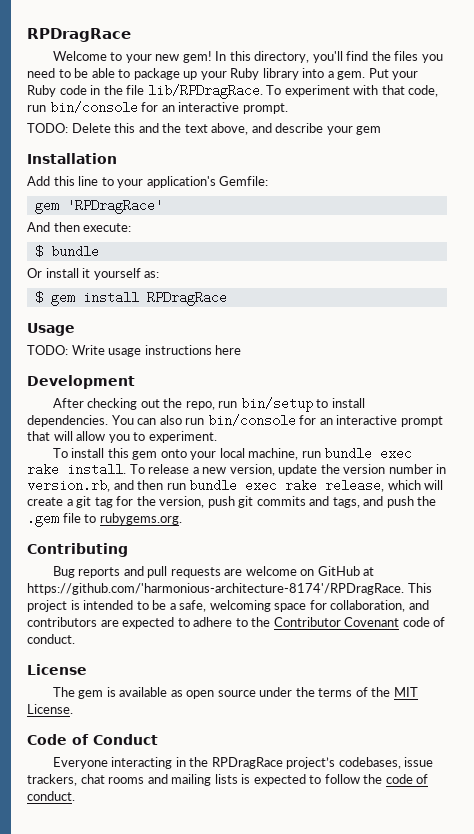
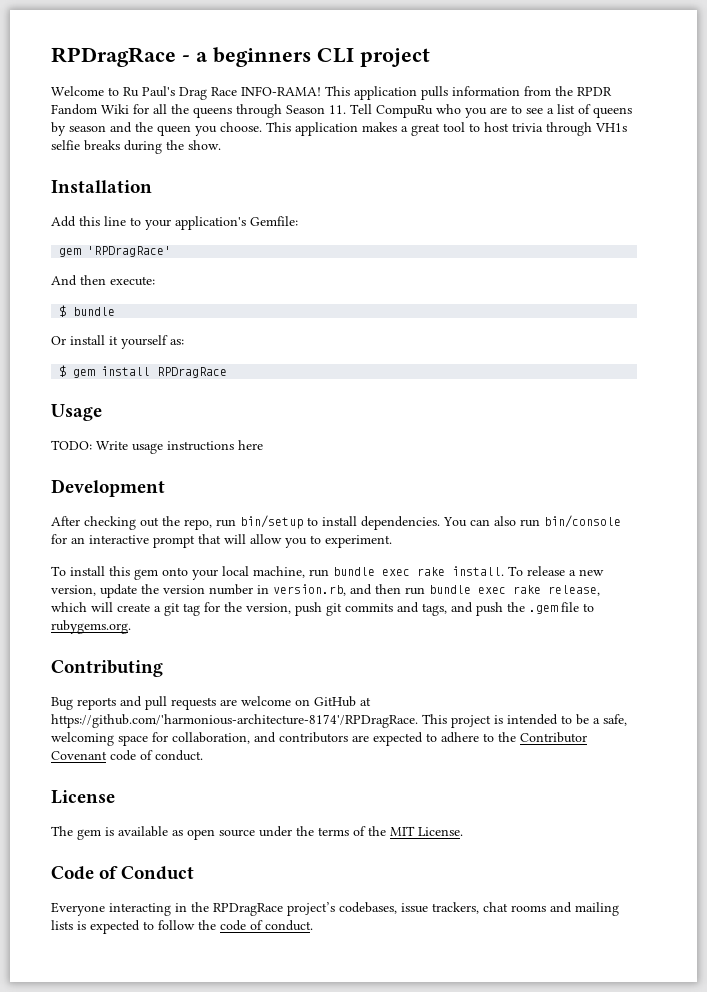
[27,28,131,42] [52,51,443,63] [27,68,419,80] [27,84,439,99] [27,101,288,114] [27,123,382,135] RPDragRace // Welcome to your new gem! In this directory, you'll find the files you need to be able to package up your Ruby library into a gem. Put your Ruby code in the file lib/RPDragRace. To experiment with that code, run bin/console for an interactive prompt. // TODO: Delete this and the text above, and describe your gem -> [51,47,430,67] [51,86,612,100] [51,104,632,118] [51,122,627,136] [51,140,221,154] RPDragRace - a beginners CLI project // Welcome to Ru Paul's Drag Race INFO-RAMA! This application pulls information from the RPDR Fandom Wiki for all the queens through Season 11. Tell CompuRu who you are to see a list of queens by season and the queen you choose. This application makes a great tool to host trivia through VH1s selfie breaks during the show.

